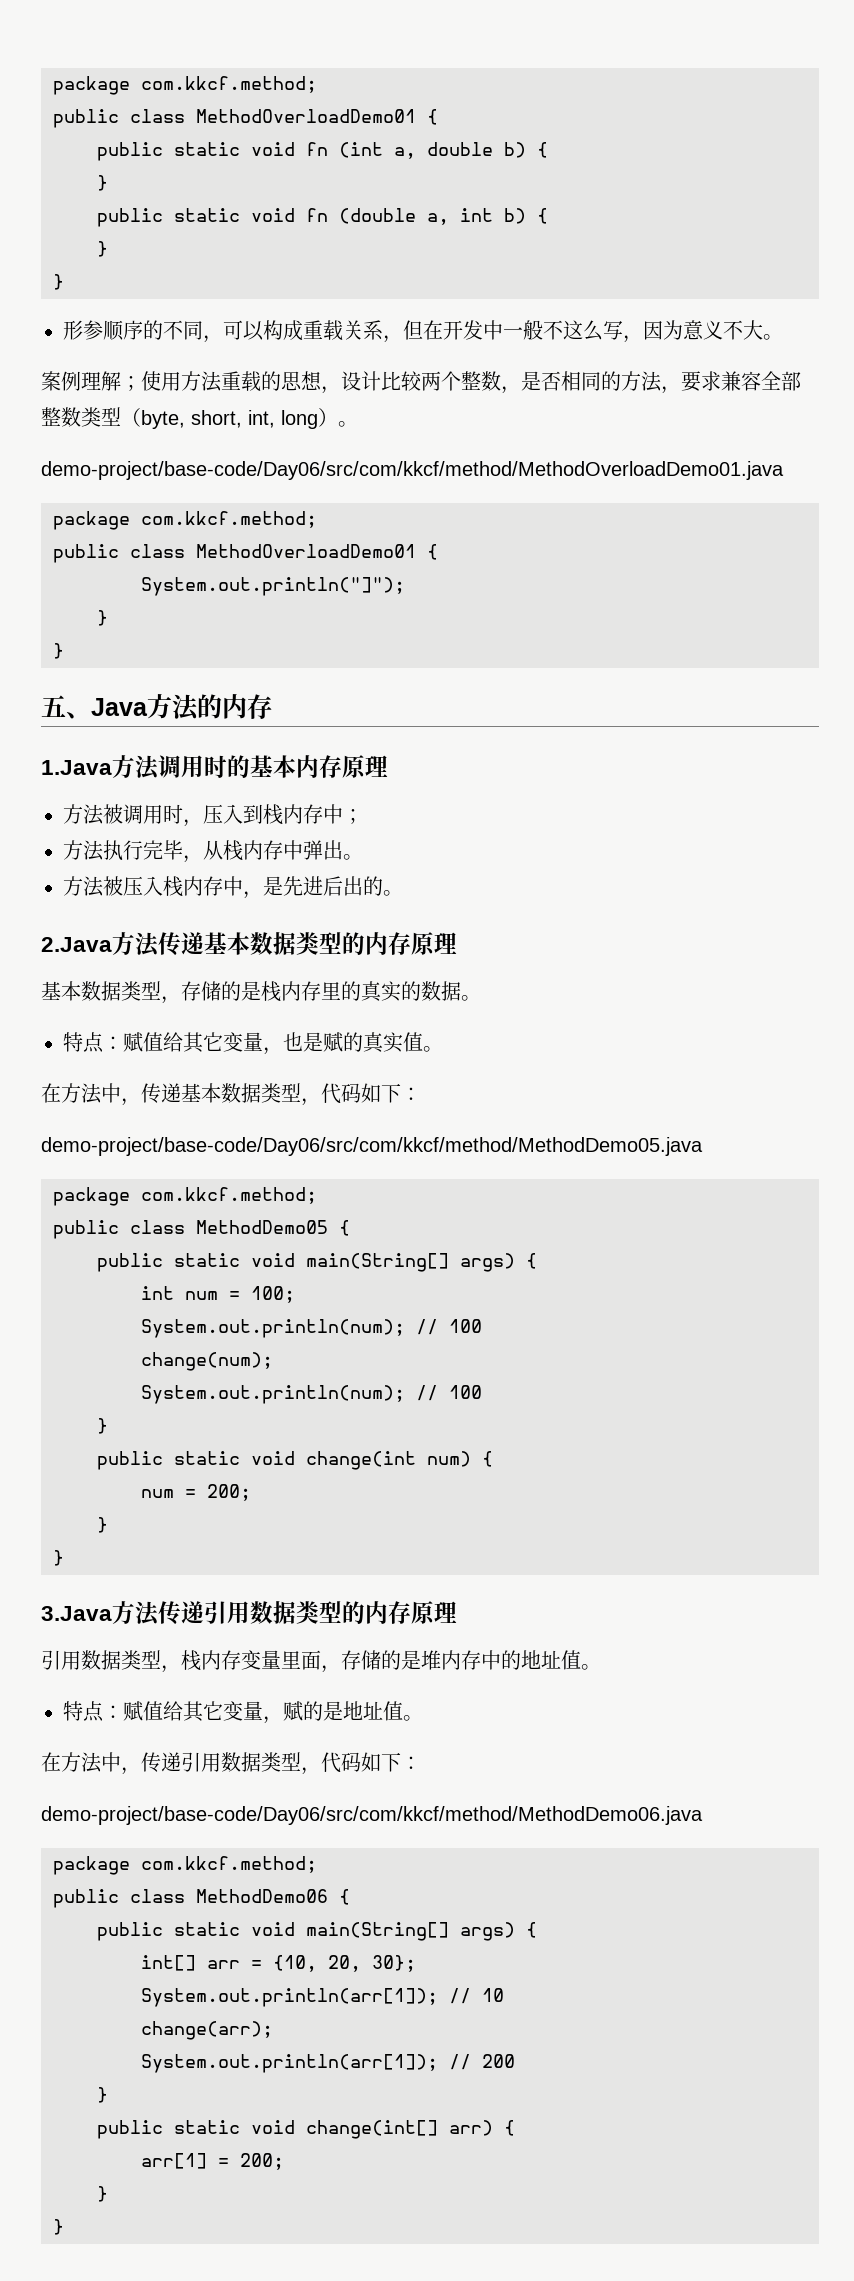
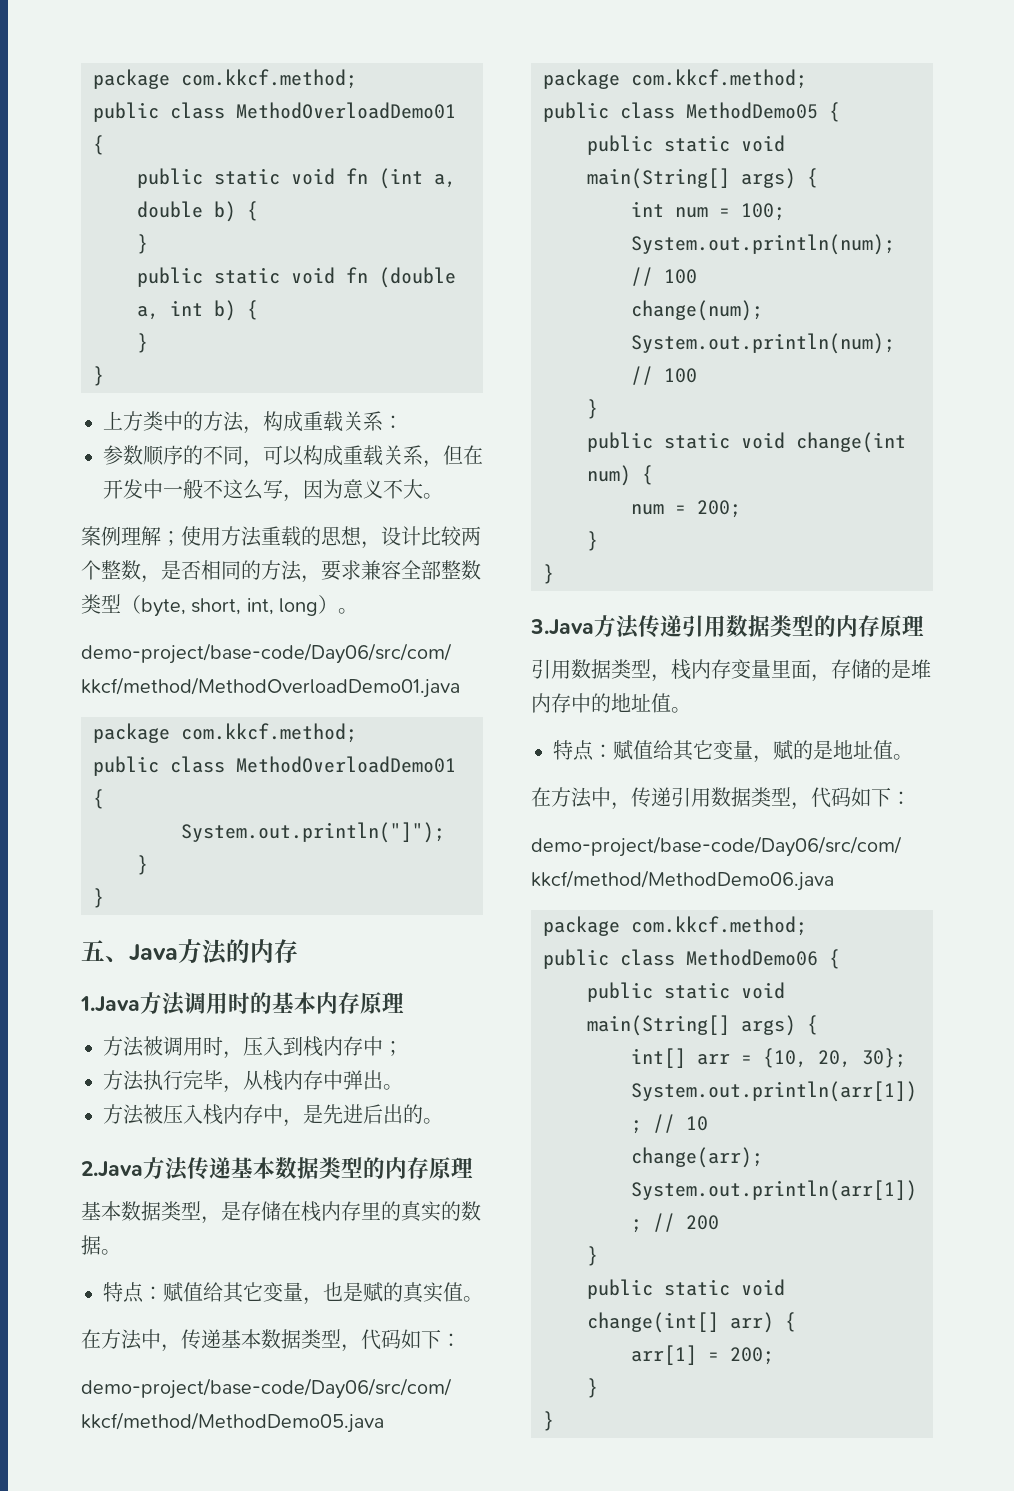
[63,320,103,340] 形参 -> [103,411,403,434] [103,445,143,465] 上方类中的方法，构成重载关系： // 参数
[181,981,261,1001] 存储的是 -> [221,1201,301,1221] 是存储在

